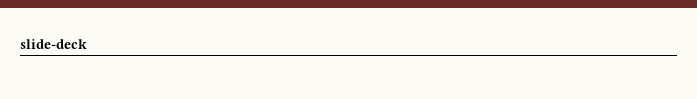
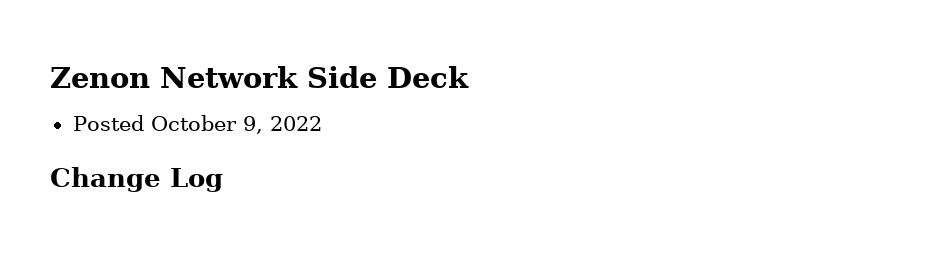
[20,39,87,49] slide-deck -> [50,66,469,88] [72,115,322,134] [50,167,223,192] Zenon Network Side Deck // Posted October 9, 2022 // Change Log

